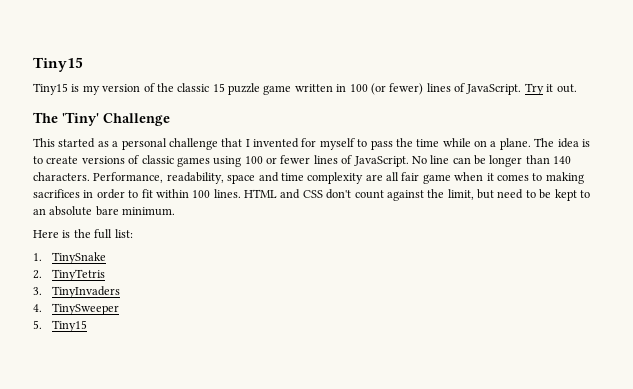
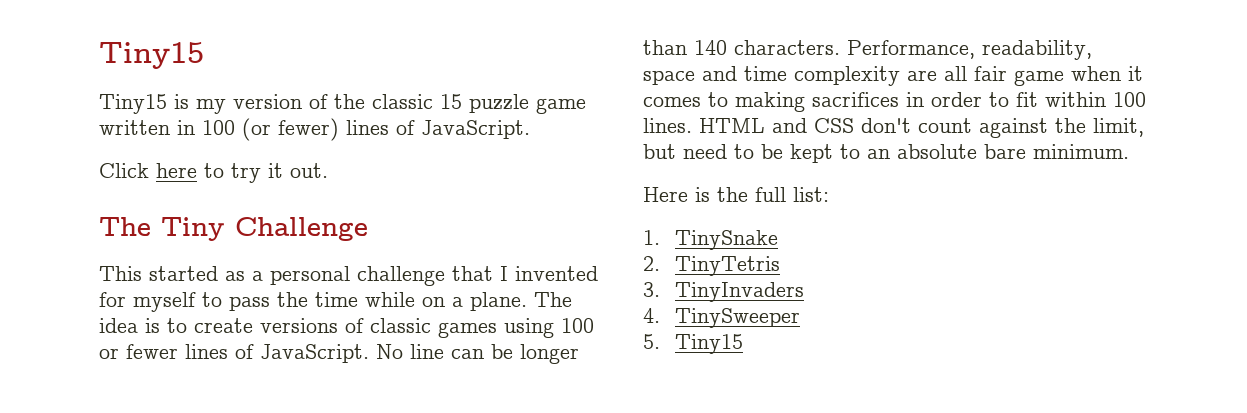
[524,83,544,95] Try -> [99,163,261,183] // Click here to try
[62,112,99,126] 'Tiny' -> [161,217,225,241] Tiny

